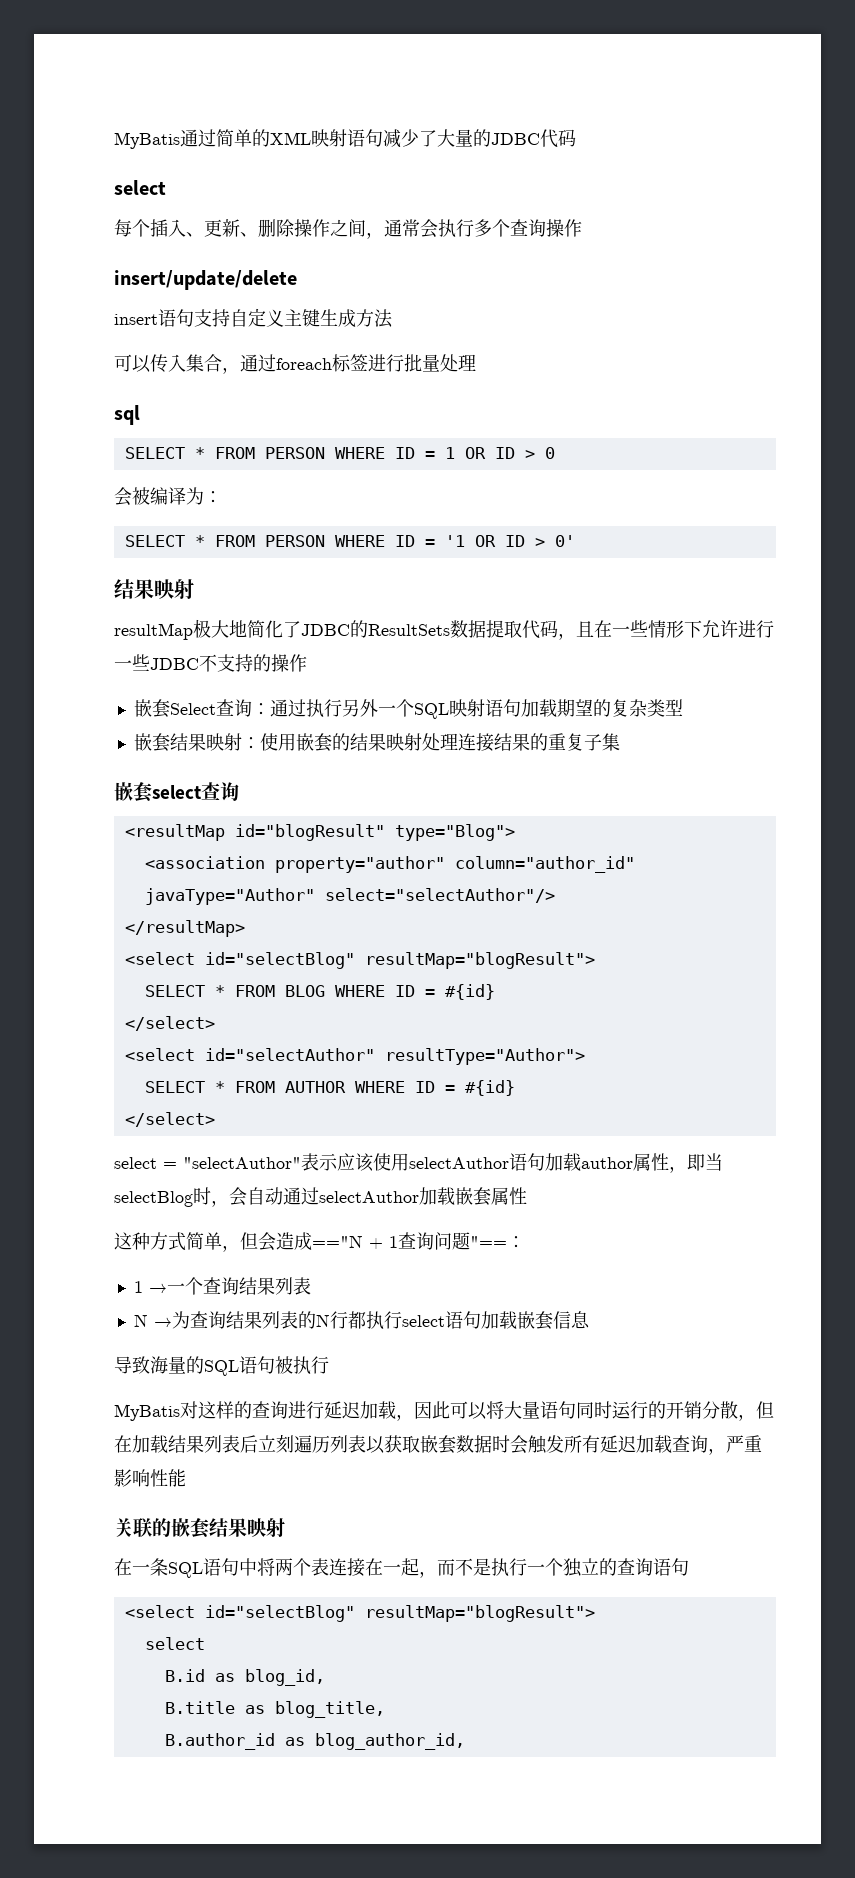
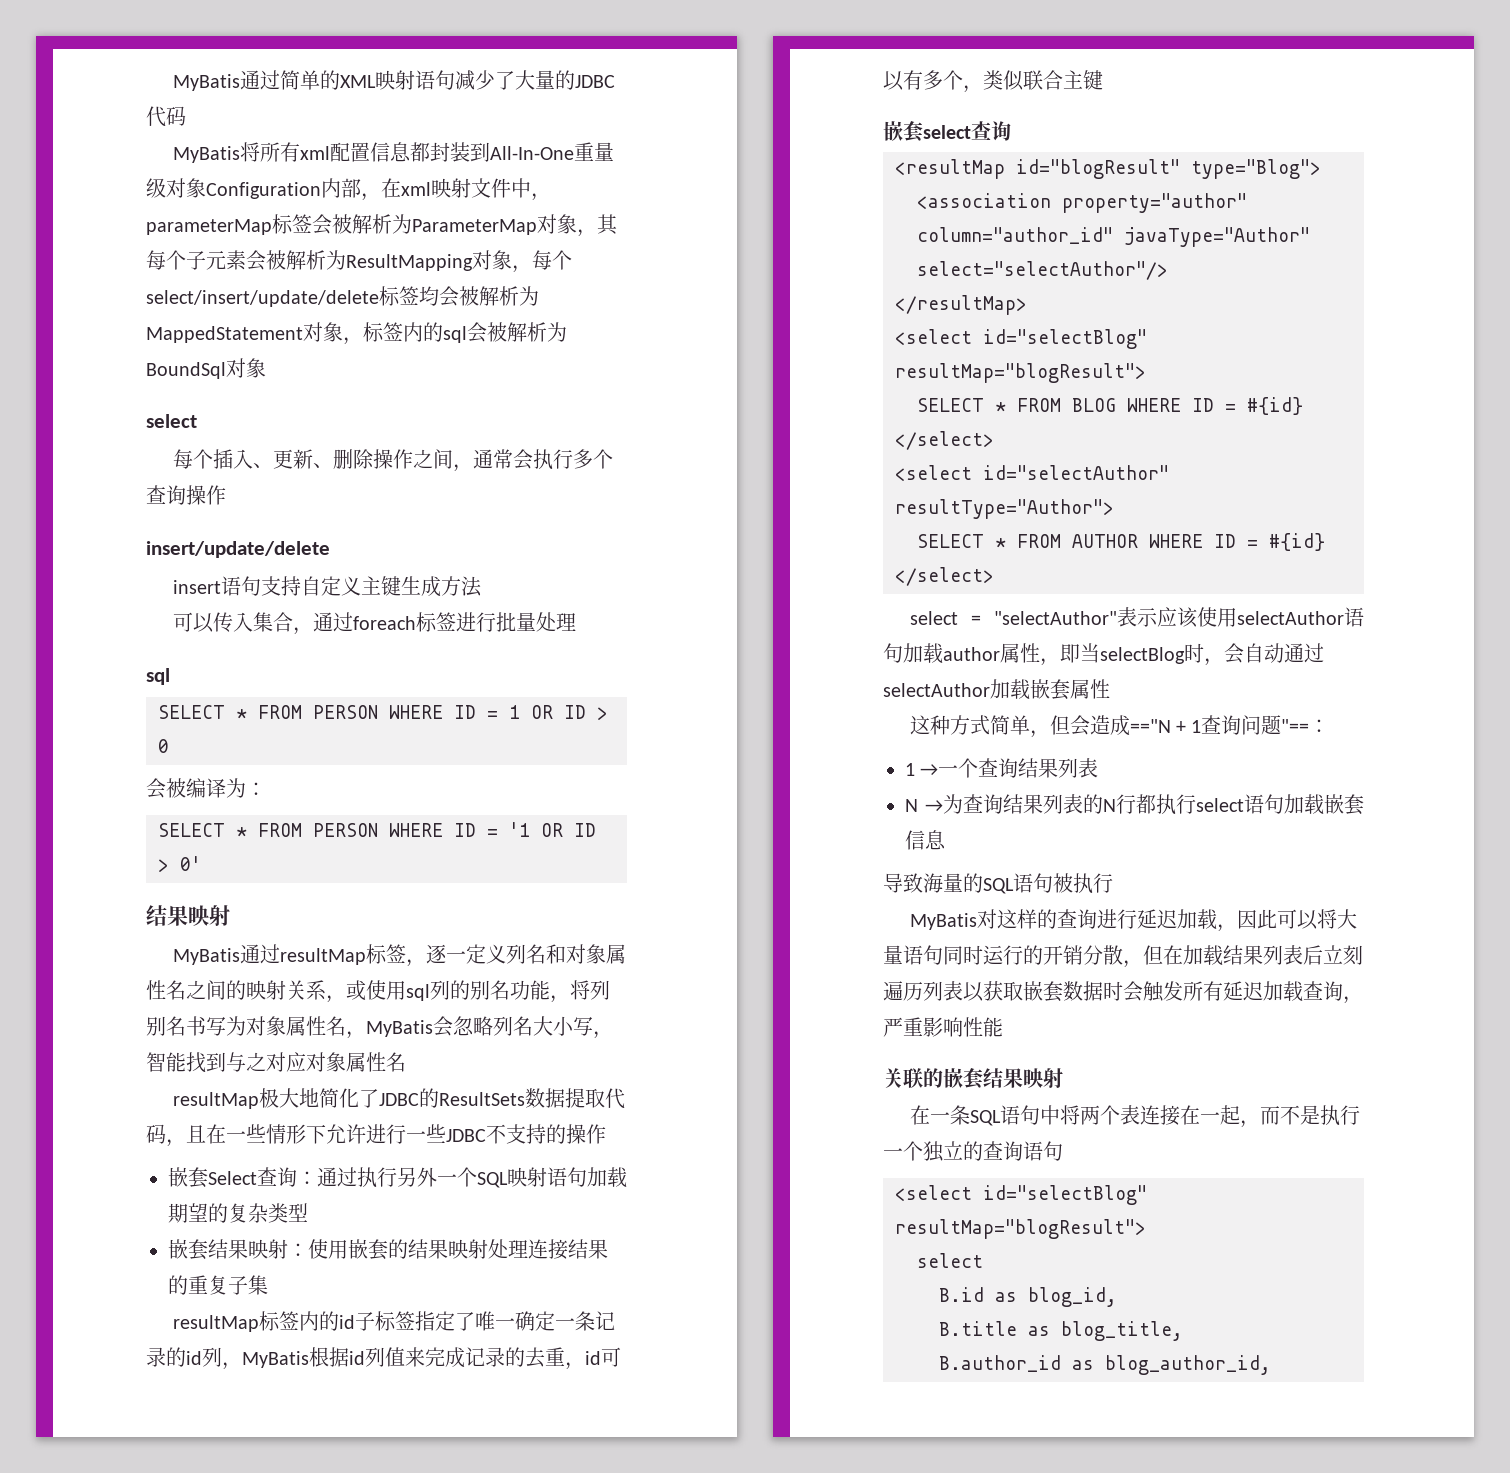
(576, 138) none -> [172,142,614,163] [146,178,551,201] [146,214,618,237] [146,250,572,273] [146,286,539,307] [146,322,567,345] [146,358,266,379] // MyBatis将所有xml配置信息都封装到All-In-One重量级对象Configuration内部，在xml映射文件中，parameterMap标签会被解析为ParameterMap对象，其每个子元素会被解析为ResultMapping对象，每个select/insert/update/delete标签均会被解析为MappedStatement对象，标签内的sql会被解析为BoundSql对象
(194, 589) none -> [172,944,626,967] [146,980,610,1003] [146,1016,613,1039] [146,1052,406,1073] // MyBatis通过resultMap标签，逐一定义列名和对象属性名之间的映射关系，或使用sql列的别名功能，将列别名书写为对象属性名，MyBatis会忽略列名大小写，智能找到与之对应对象属性名
(620, 742) none -> [172,1311,615,1332] [146,1347,621,1370] [883,70,1103,93] // resultMap标签内的id子标签指定了唯一确定一条记录的id列，MyBatis根据id列值来完成记录的去重，id可以有多个，类似联合主键

